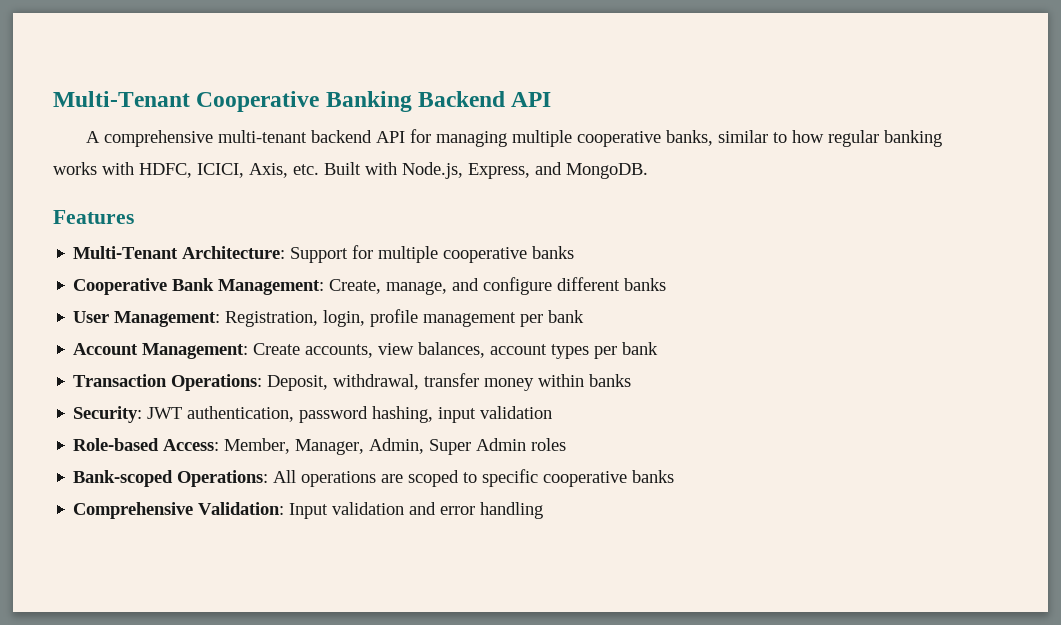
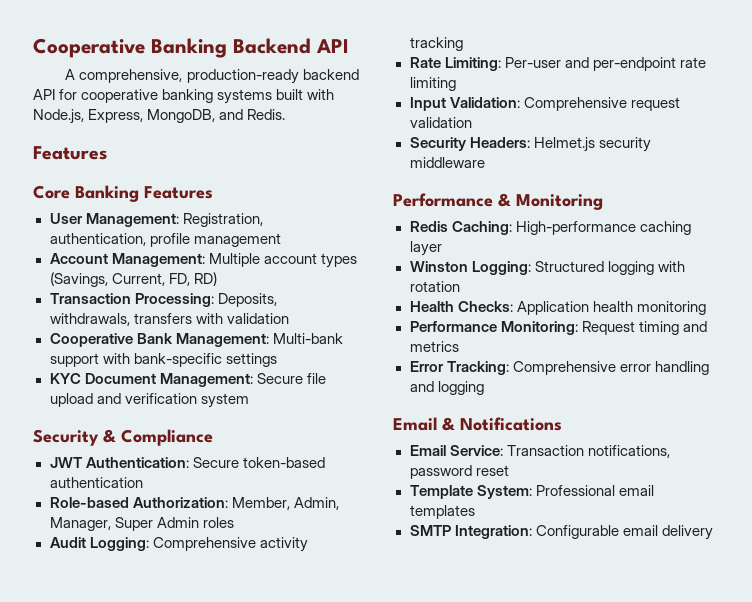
[53,91,190,107] Multi-Tenant -> (33, 48) none
[104,130,308,147] comprehensive multi-tenant -> [79,69,299,84] comprehensive, production-ready
[436,130,943,147] [53,162,648,179] [53,210,134,224] [73,245,575,263] [73,277,667,295] [73,309,585,327] [73,342,659,359] [73,373,632,391] [73,406,553,423] [73,438,567,455] [73,469,675,487] [73,502,544,519] managing multiple cooperative banks, similar to how regular banking works with HDFC, ICICI, Axis, etc. Built with Node.js, Express, and MongoDB. // Features // Multi-Tenant Architecture: Support for multiple cooperative banks // Cooperative Bank Management: Create, manage, and configure different banks // User Management: Registration, login, profile management per bank // Account Management: Create accounts, view balances, account types per bank // Transaction Operations: Deposit, withdrawal, transfer money within banks // Security: JWT authentication, password hashing, input validation // Role-based Access: Member, Manager, Admin, Super Admin roles // Bank-scoped Operations: All operations are scoped to specific cooperative banks // Comprehensive Validation: Input validation and error handling -> [81,89,335,104] [33,109,286,124] [33,146,107,160] [33,185,213,202] [49,213,263,227] [49,233,281,247] [49,253,357,268] [49,272,217,287] [49,293,277,307] [49,313,289,326] [49,333,343,347] [49,353,277,367] [49,373,326,387] [49,393,249,408] [33,429,213,446] [49,457,325,468] [49,477,143,488] [49,497,339,510] [49,517,234,531] [49,537,308,552] [409,37,463,51] [409,57,706,71] [409,77,456,91] [409,97,680,111] [409,117,472,128] [409,137,651,152] [409,157,485,168] [393,193,603,210] [409,221,691,235] [409,241,442,256] [409,261,685,275] [409,281,460,292] [409,301,706,315] [409,321,707,335] [409,341,459,352] [409,361,709,375] [409,381,484,395] [393,417,562,431] [409,445,670,458] [409,465,509,479] [409,485,654,499] [409,505,475,519] [409,525,713,540] cooperative banking systems built with Node.js, Express, MongoDB, and Redis. // Features // Core Banking Features // User Management: Registration, authentication, profile management // Account Management: Multiple account types (Savings, Current, FD, RD) // Transaction Processing: Deposits, withdrawals, transfers with validation // Cooperative Bank Management: Multi-bank support with bank-specific settings // KYC Document Management: Secure file upload and verification system // Security & Compliance // JWT Authentication: Secure token-based authentication // Role-based Authorization: Member, Admin, Manager, Super Admin roles // Audit Logging: Comprehensive activity tracking // Rate Limiting: Per-user and per-endpoint rate limiting // Input Validation: Comprehensive request validation // Security Headers: Helmet.js security middleware // Performance & Monitoring // Redis Caching: High-performance caching layer // Winston Logging: Structured logging with rotation // Health Checks: Application health monitoring // Performance Monitoring: Request timing and metrics // Error Tracking: Comprehensive error handling and logging // Email & Notifications // Email Service: Transaction notifications, password reset // Template System: Professional email templates // SMTP Integration: Configurable email delivery

